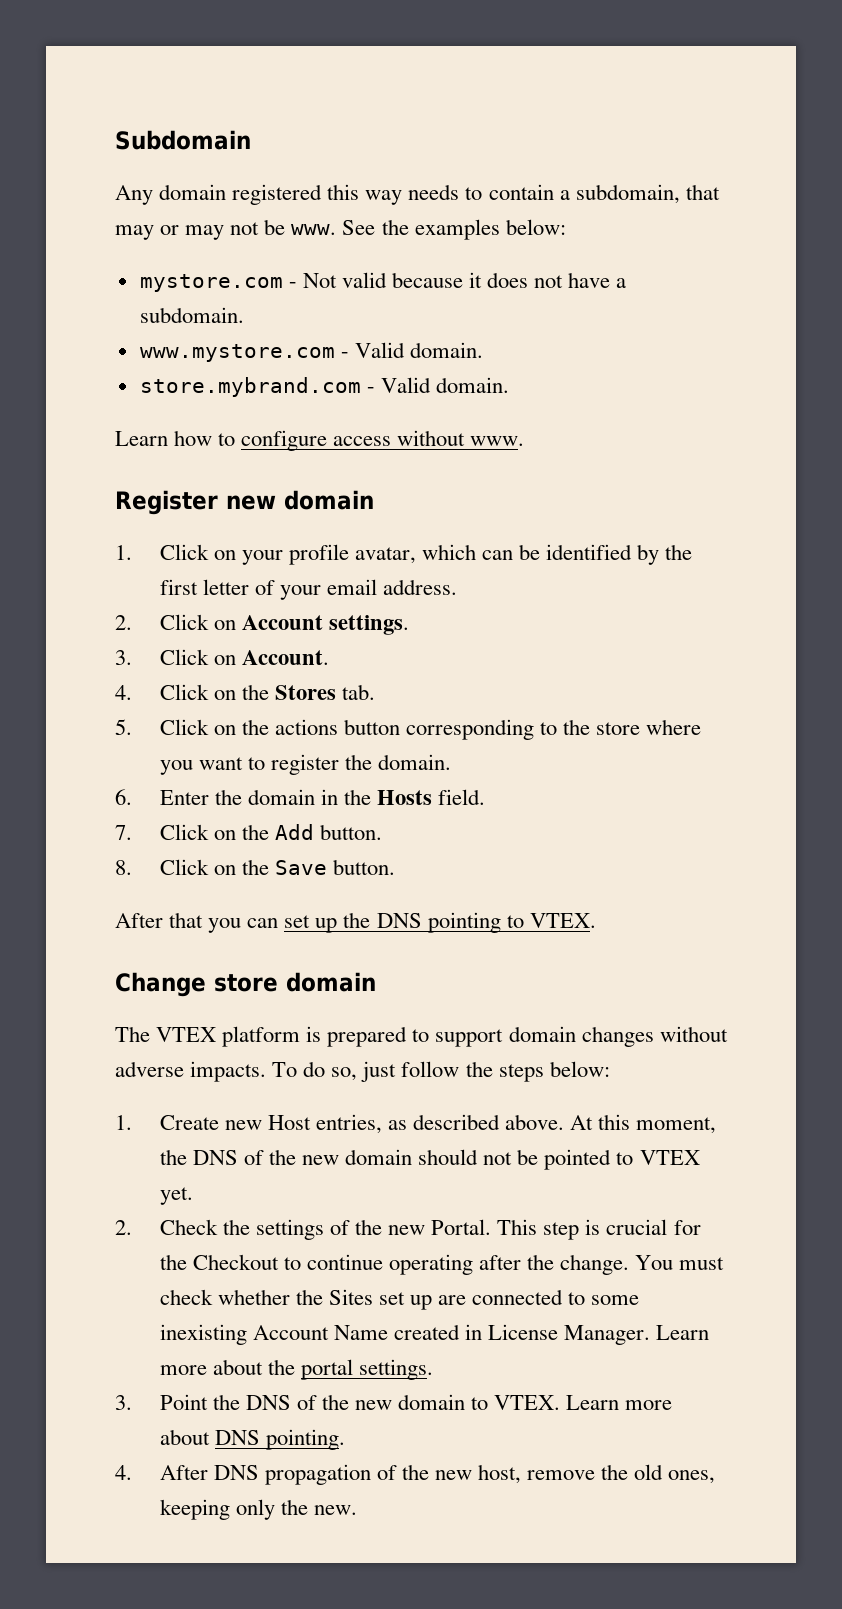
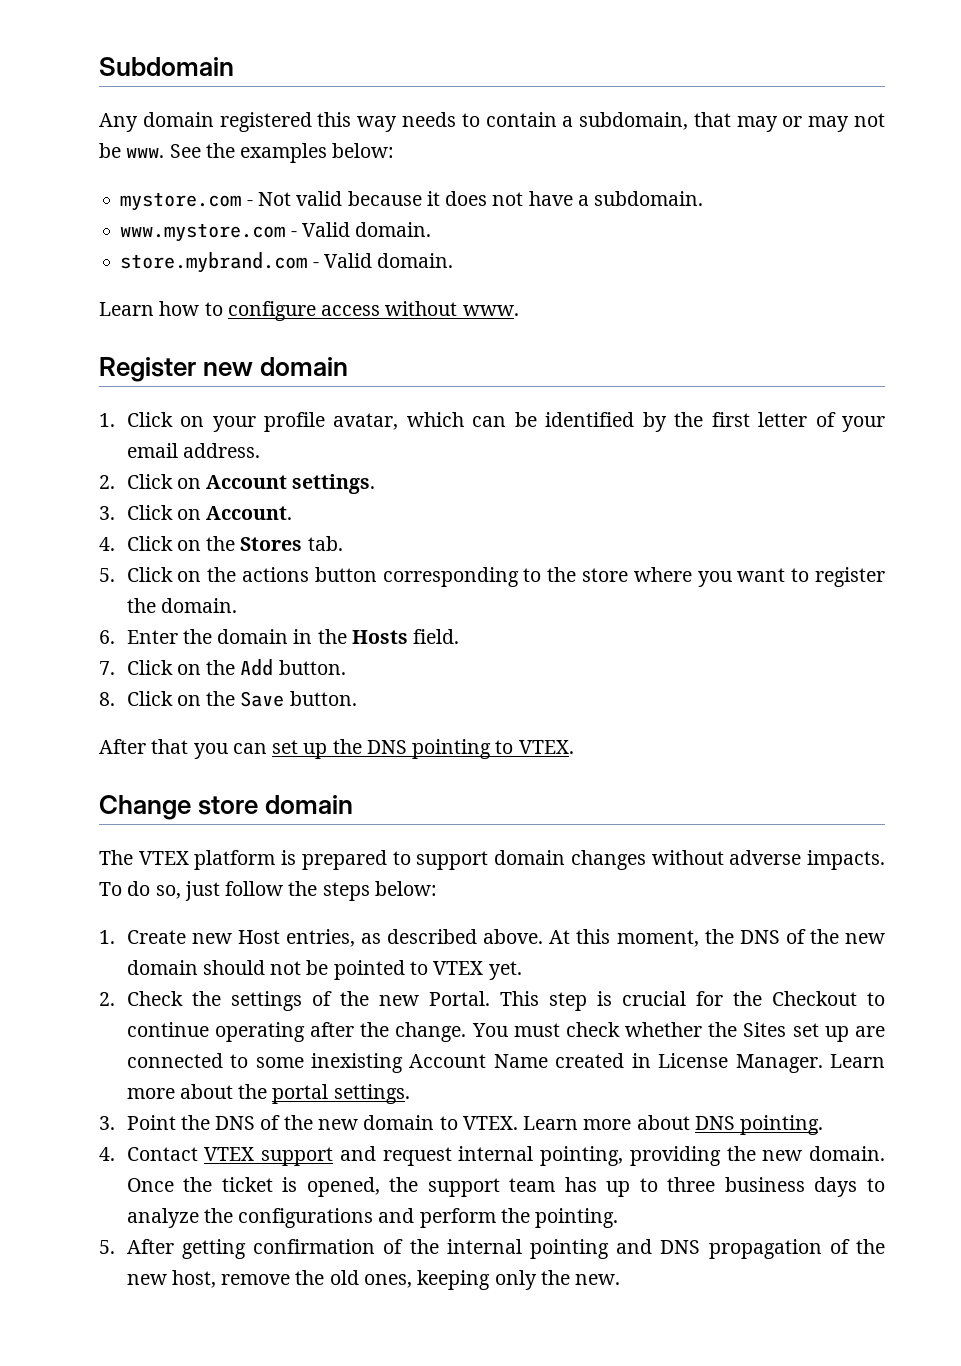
[159,1465,208,1480] After -> [126,1146,885,1166] [126,1177,886,1197] [126,1208,619,1228] [99,1239,653,1259] Contact VTEX support and request internal pointing, providing the new domain. Once the ticket is opened, the support team has up to three business days to analyze the configurations and perform the pointing. // 5. After getting confirmation of the internal pointing and

